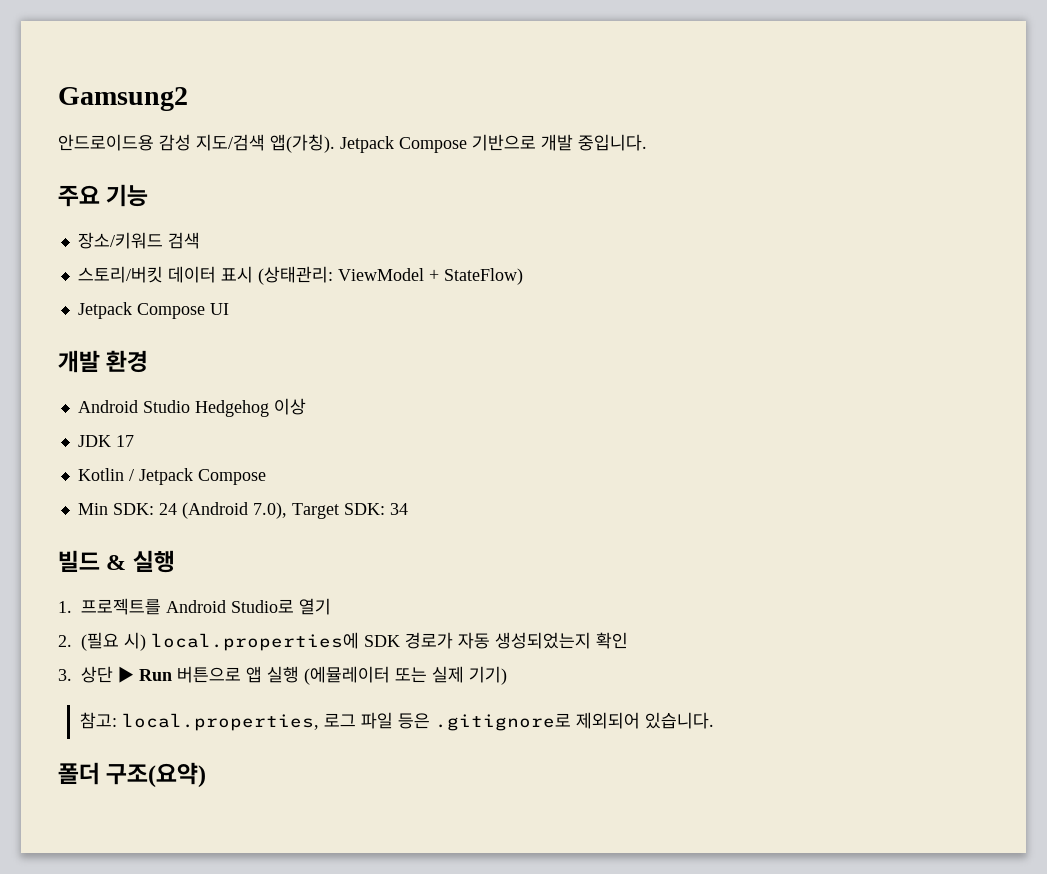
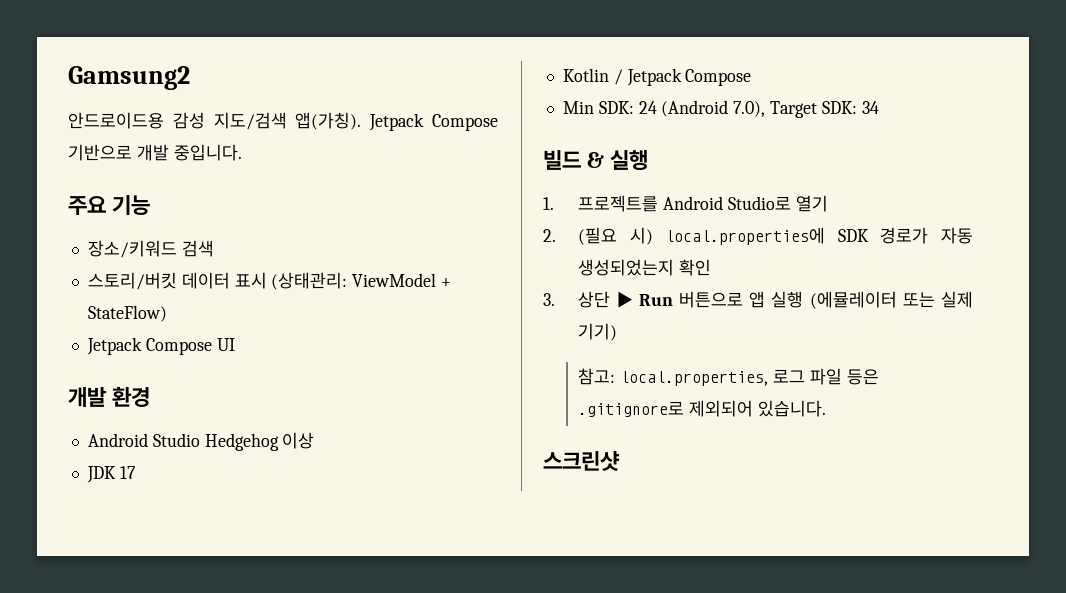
[58,762,207,788] 폴더 구조(요약) -> [543,451,620,471] 스크린샷

